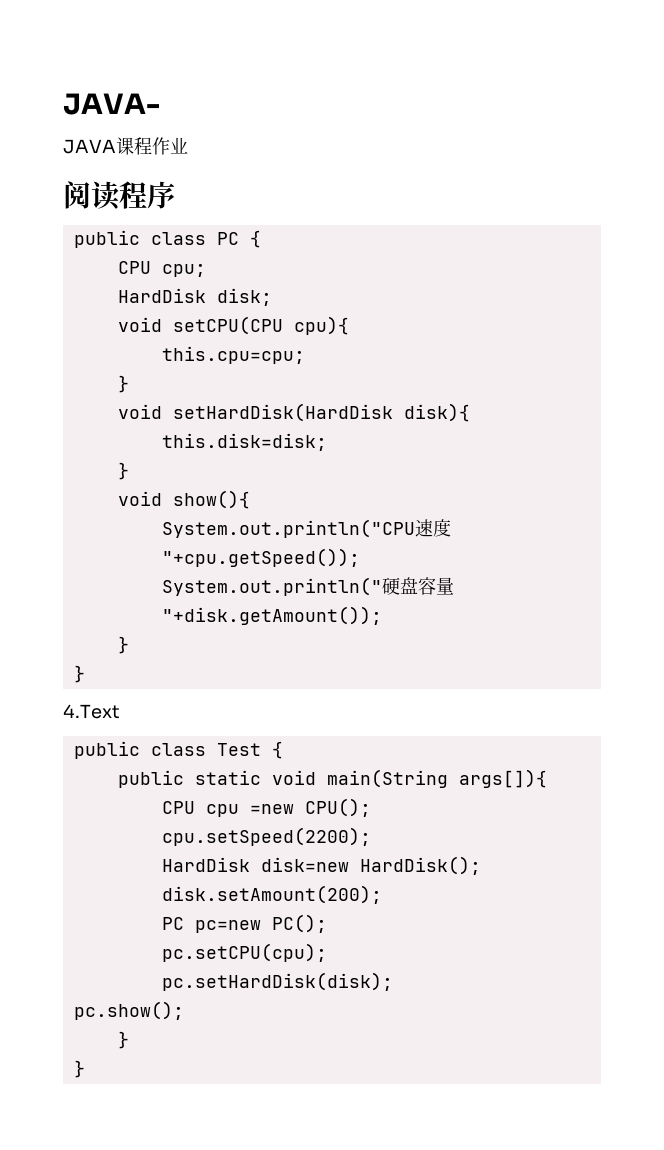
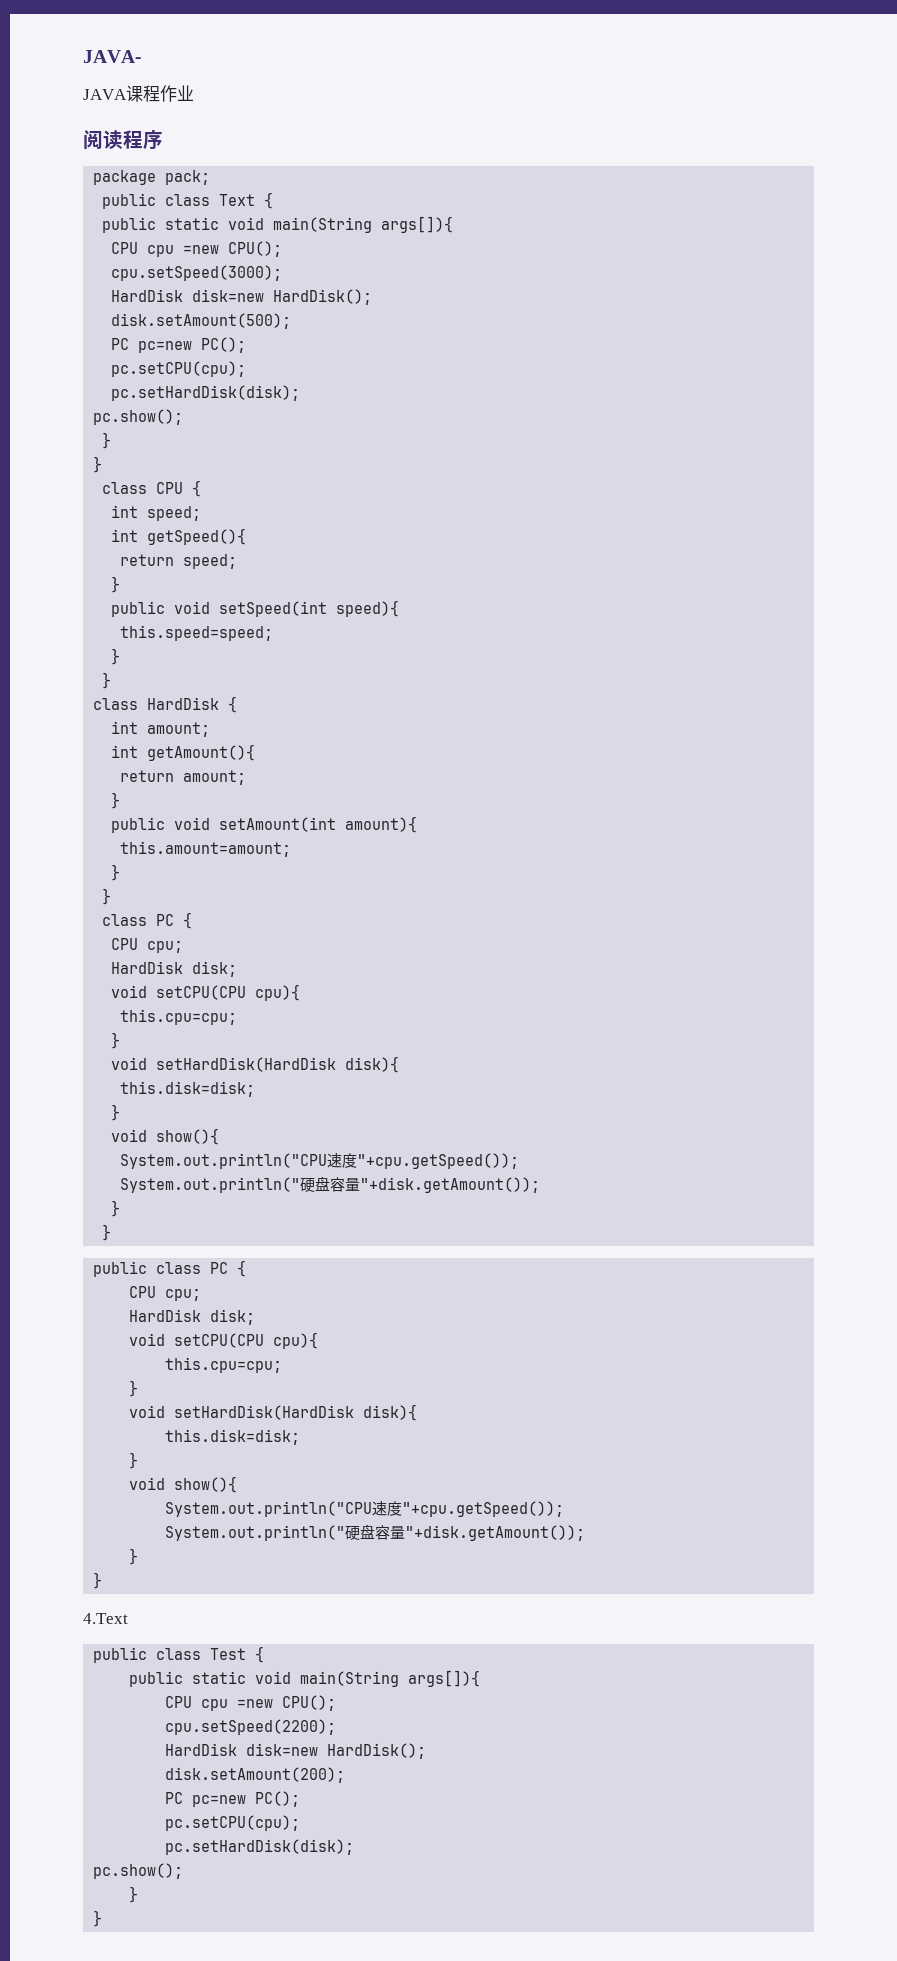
(175, 195) none -> [93,170,211,185] [102,192,274,209] [102,216,454,233] [111,241,283,257] [111,265,283,281] [111,289,373,305] [111,313,292,329] [111,337,247,353] [111,361,247,377] [111,385,301,401] [93,409,184,425] [102,432,112,449] [93,456,103,473] [102,480,202,497] [111,505,202,521] [111,528,247,545] [120,554,238,569] [111,576,121,593] [111,600,400,617] [120,625,274,641] [111,648,121,665] [102,672,112,689] [93,696,238,713] [111,721,211,737] [111,744,256,761] [120,770,247,785] [111,792,121,809] [111,816,418,833] [120,841,292,857] [111,864,121,881] [102,888,112,905] [102,912,193,929] [111,938,184,953] [111,961,238,977] [111,984,301,1001] [120,1009,238,1025] [111,1032,121,1049] [111,1056,400,1073] [120,1081,256,1097] [111,1104,121,1121] [111,1128,220,1145] [120,1153,520,1169] [120,1176,541,1193] [111,1200,121,1217] [102,1224,112,1241] // package pack; // public class Text { // public static void main(String args[]){ // CPU cpu =new CPU(); // cpu.setSpeed(3000); // HardDisk disk=new HardDisk(); // disk.setAmount(500); // PC pc=new PC(); // pc.setCPU(cpu); // pc.setHardDisk(disk); // pc.show(); // } // } // class CPU { // int speed; // int getSpeed(){ // return speed; // } // public void setSpeed(int speed){ // this.speed=speed; // } // } // class HardDisk { // int amount; // int getAmount(){ // return amount; // } // public void setAmount(int amount){ // this.amount=amount; // } // } // class PC { // CPU cpu; // HardDisk disk; // void setCPU(CPU cpu){ // this.cpu=cpu; // } // void setHardDisk(HardDisk disk){ // this.disk=disk; // } // void show(){ // System.out.println("CPU速度"+cpu.getSpeed()); // System.out.println("硬盘容量"+disk.getAmount()); // } // }

